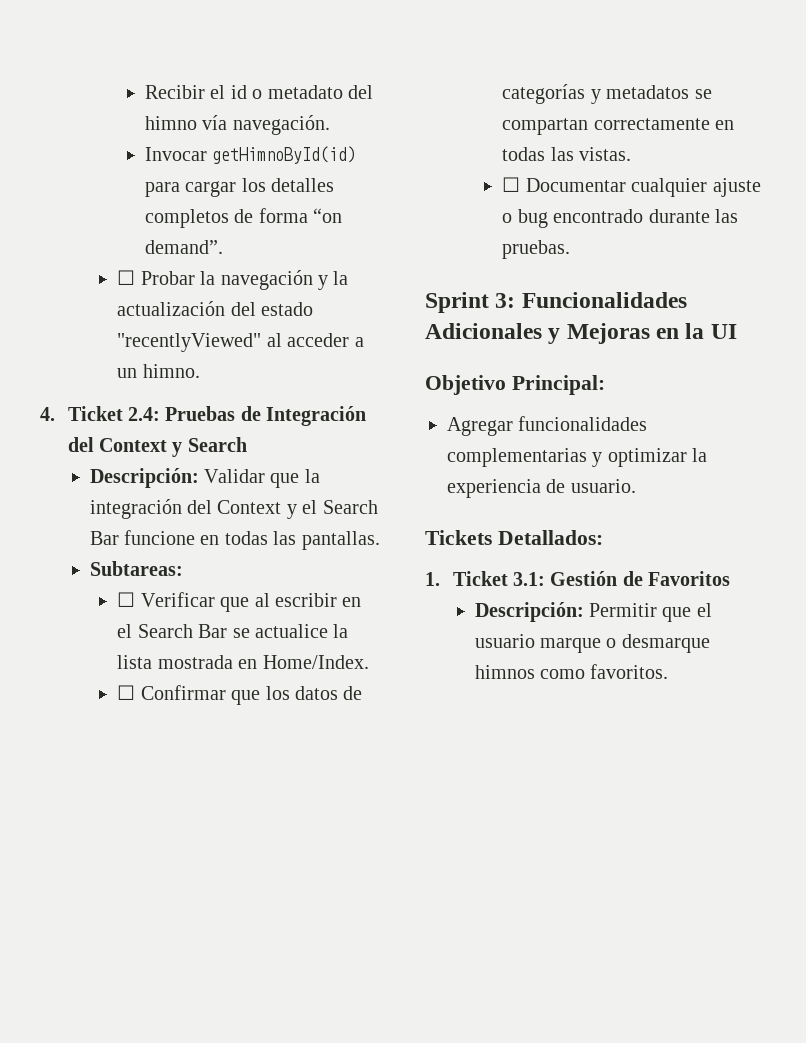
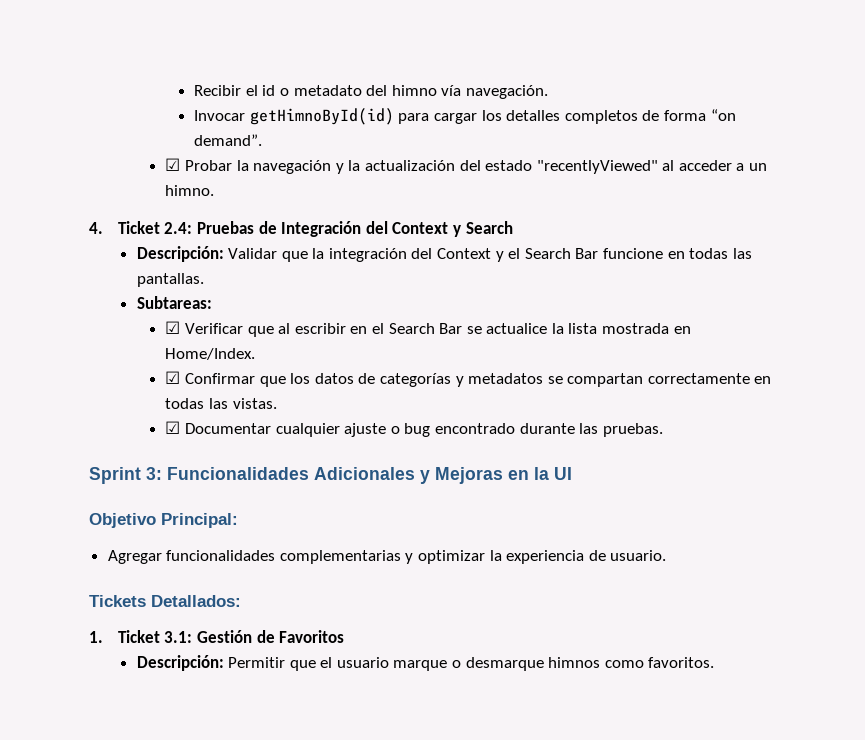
[117,270,136,285] ☐ -> [165,158,181,171] ☑
[117,592,136,607] ☐ -> [165,321,181,334] ☑
[117,685,136,700] ☐ -> [165,371,181,384] ☑
[502,177,521,192] ☐ -> [165,421,181,434] ☑

